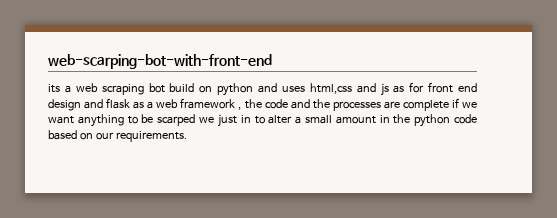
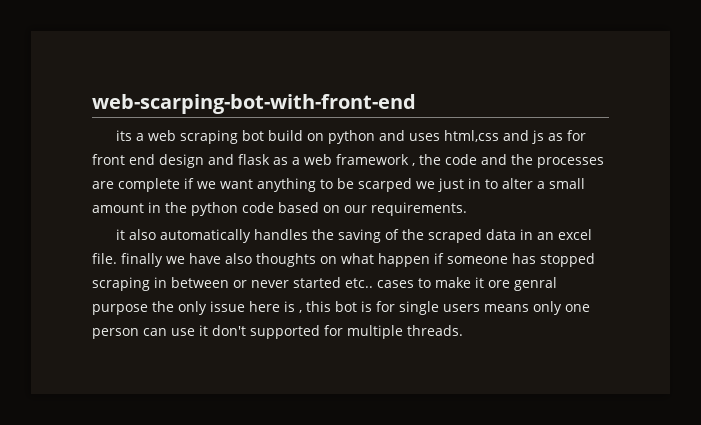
(187, 136) none -> [116,229,593,243] [92,253,595,267] [92,277,557,291] [92,301,590,315] [92,325,463,339] // it also automatically handles the saving of the scraped data in an excel file. finally we have also thoughts on what happen if someone has stopped scraping in between or never started etc.. cases to make it ore genral purpose the only issue here is , this bot is for single users means only one person can use it don't supported for multiple threads.

